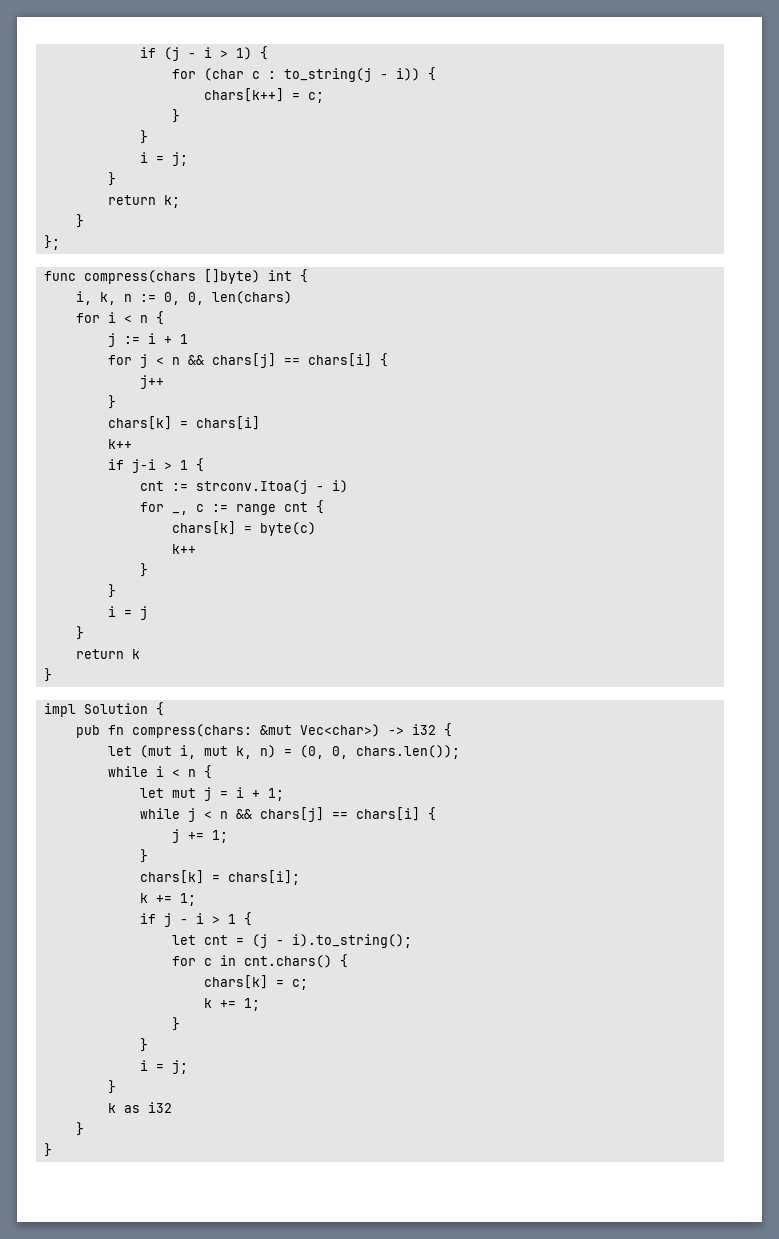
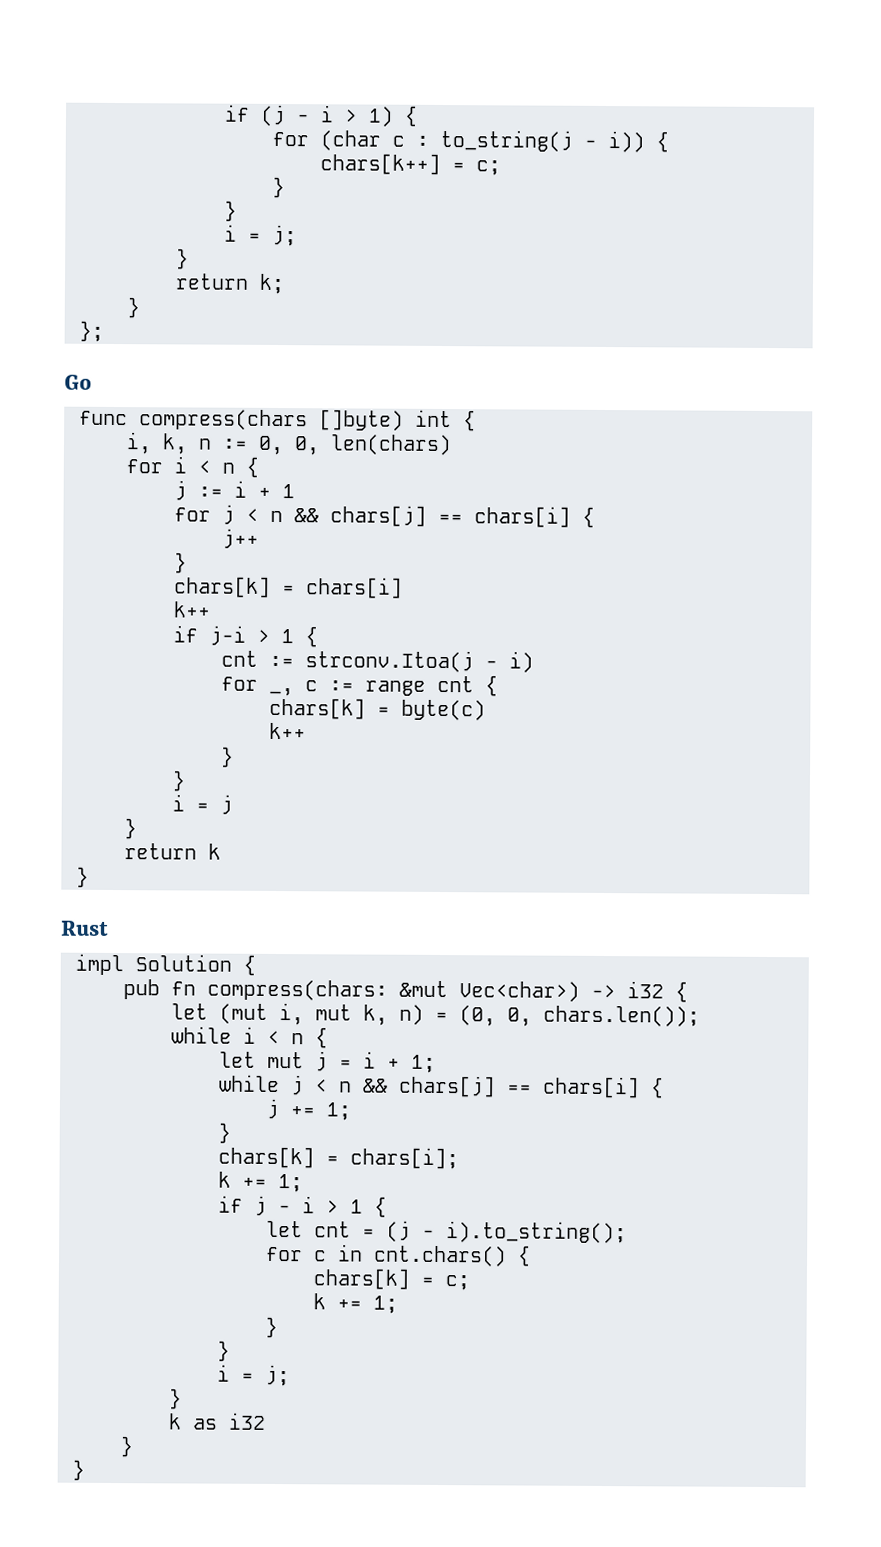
(60, 242) none -> [64,374,92,390] // Go
(52, 675) none -> [61,920,109,936] // Rust

